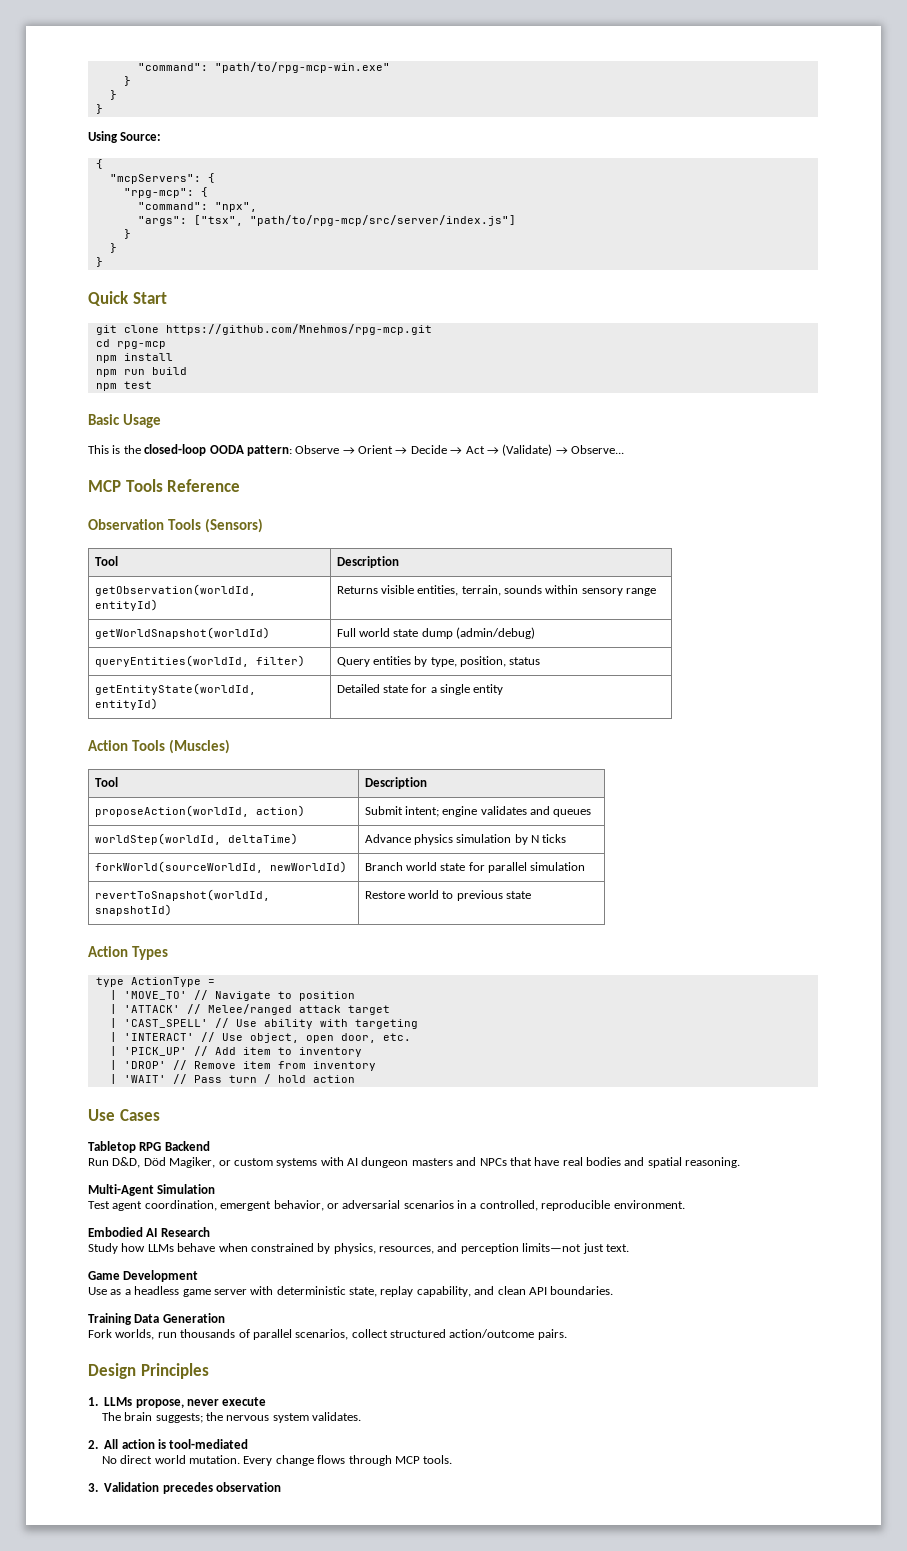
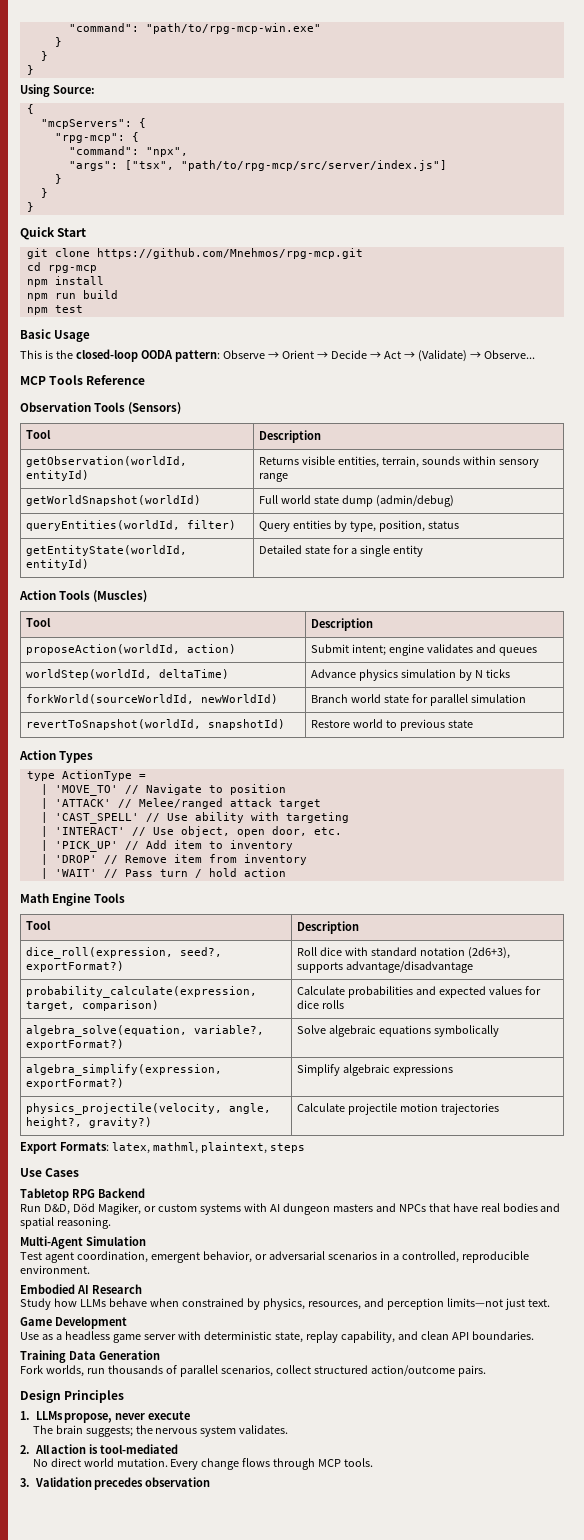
(355, 1079) none -> [20,893,126,906] [25,921,51,930] [296,921,359,934] [25,947,222,959] [25,961,124,972] [296,947,510,959] [296,961,473,973] [25,986,257,998] [25,1000,159,1011] [296,986,541,998] [296,1000,344,1009] [25,1025,264,1037] [25,1039,124,1050] [296,1025,499,1037] [25,1064,222,1076] [25,1078,124,1089] [296,1064,453,1076] [25,1103,271,1115] [25,1117,152,1128] [296,1103,499,1115] [20,1142,305,1154] // Math Engine Tools // Tool | Description // dice_roll(expression, seed?, exportFormat?) | Roll dice with standard notation (2d6+3), supports advantage/disadvantage // probability_calculate(expression, target, comparison) | Calculate probabilities and expected values for dice rolls // algebra_solve(equation, variable?, exportFormat?) | Solve algebraic equations symbolically // algebra_simplify(expression, exportFormat?) | Simplify algebraic expressions // physics_projectile(velocity, angle, height?, gravity?) | Calculate projectile motion trajectories // Export Formats: latex, mathml, plaintext, steps

